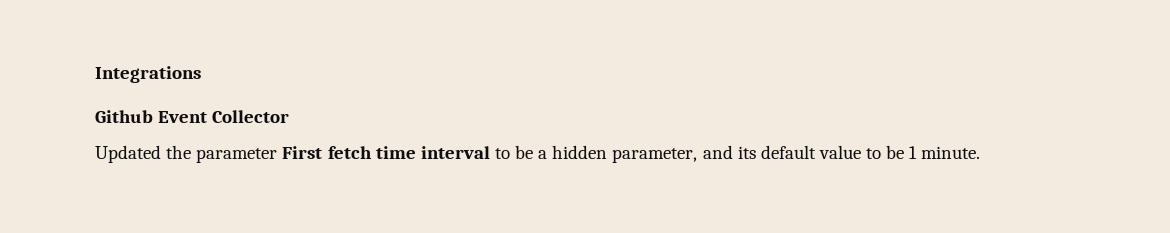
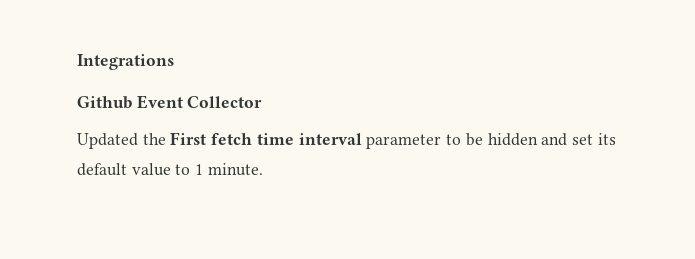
[196,148,278,163] parameter -> (166, 139) none
[494,145,733,163] to be a hidden parameter, and -> [366,133,593,149] parameter to be hidden and set
[886,145,905,159] be -> (191, 169) none

